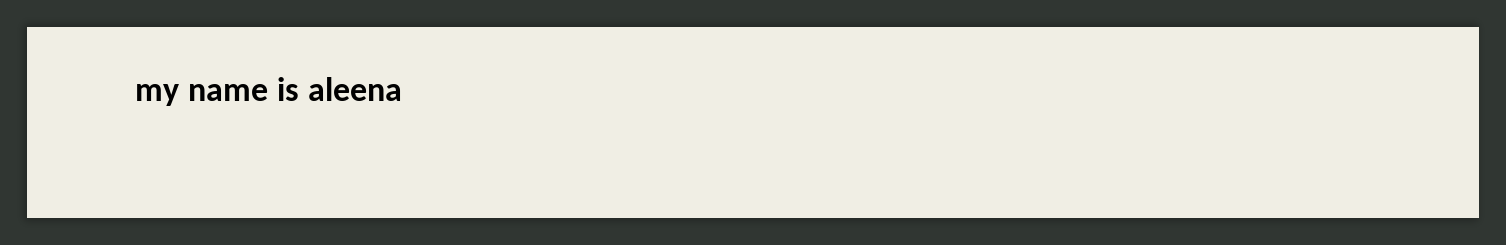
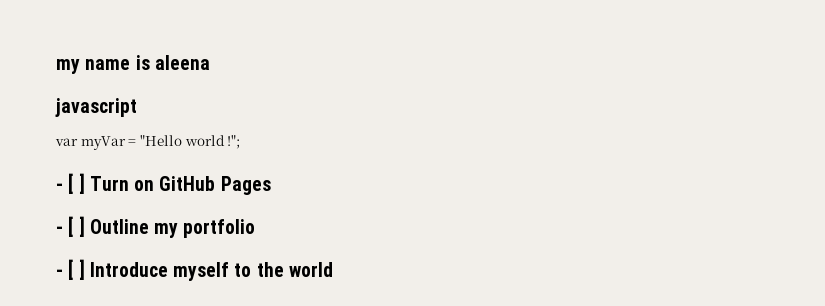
(403, 89) none -> [55,98,137,117] [55,135,241,150] [56,173,271,195] [56,216,256,238] [56,259,333,281] // javascript // var myVar = "Hello world !"; // - [ ] Turn on GitHub Pages // - [ ] Outline my portfolio // - [ ] Introduce myself to the world

